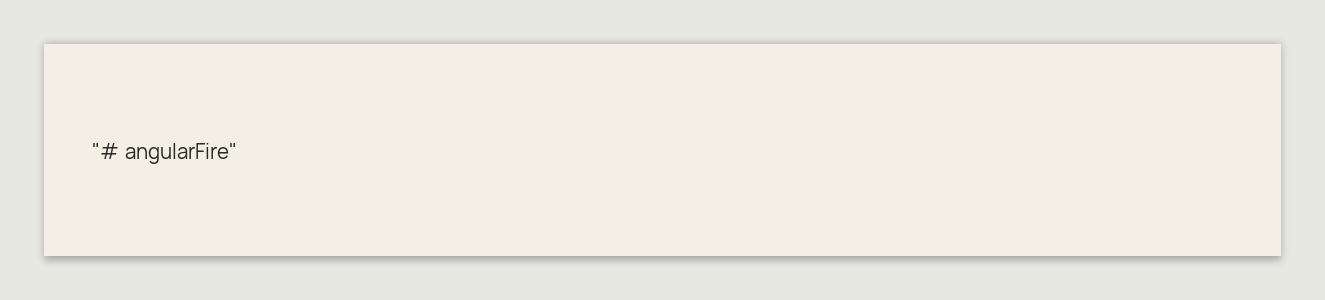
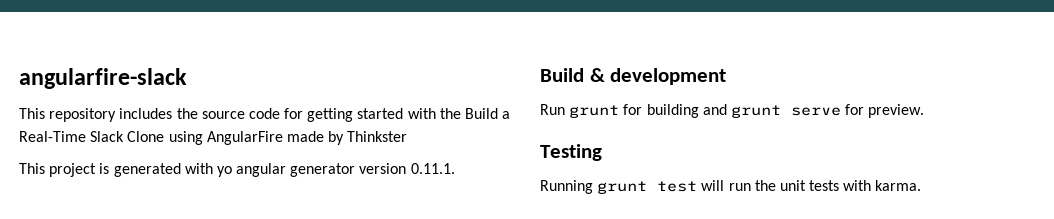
[92,143,237,164] "# angularFire" -> [19,68,187,89] [19,108,511,122] [19,131,408,145] [19,163,455,177] [540,68,727,85] [540,104,925,118] [540,144,602,161] [540,180,922,194] angularfire-slack // This repository includes the source code for getting started with the Build a Real-Time Slack Clone using AngularFire made by Thinkster // This project is generated with yo angular generator version 0.11.1. // Build & development // Run grunt for building and grunt serve for preview. // Testing // Running grunt test will run the unit tests with karma.

